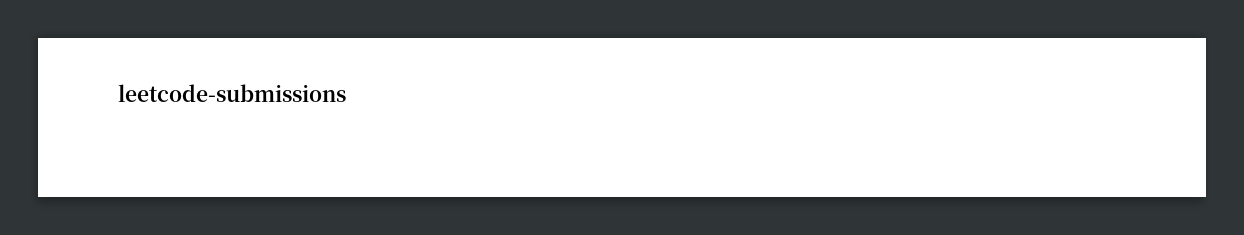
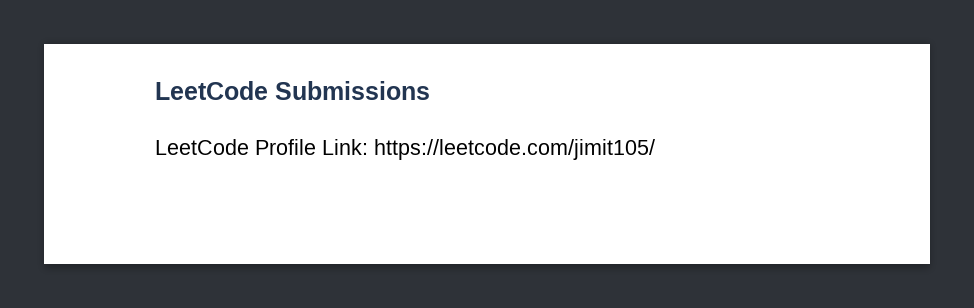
[118,84,346,102] leetcode-submissions -> [155,81,430,100] [155,139,655,160] LeetCode Submissions // LeetCode Profile Link: https://leetcode.com/jimit105/

